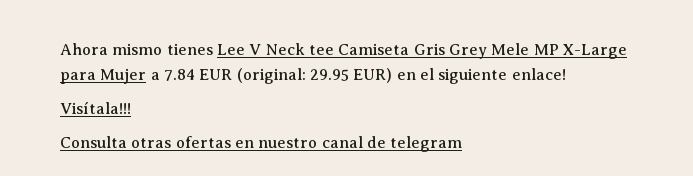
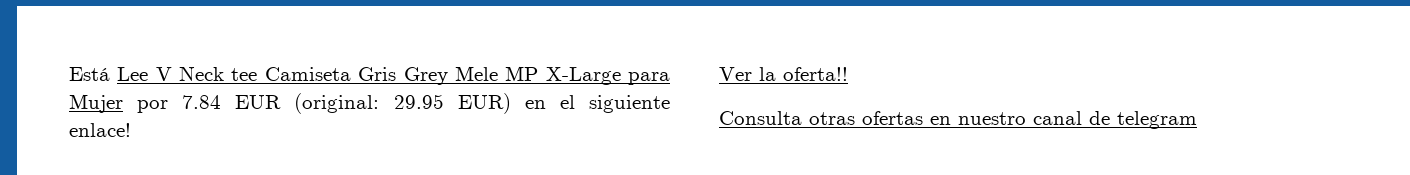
[60,43,213,55] Ahora mismo tienes -> [69,67,110,81] Está
[150,72,160,80] a -> [137,100,169,113] por
[60,101,131,114] Visítala!!! -> [719,67,848,81] Ver la oferta!!

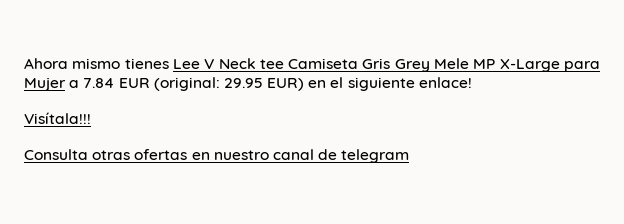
[69,67,110,81] Está -> [24,58,169,69] Ahora mismo tienes
[137,100,169,113] por -> [69,80,80,88] a
[719,67,848,81] Ver la oferta!! -> [24,112,91,124] Visítala!!!

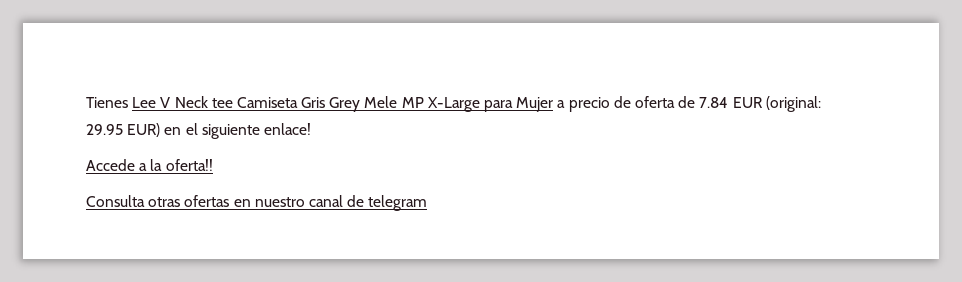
[24,58,169,69] Ahora mismo tienes -> [86,97,128,108] Tienes
(80, 84) none -> [568,96,696,112] precio de oferta de
[24,112,91,124] Visítala!!! -> [86,159,213,171] Accede a la oferta!!

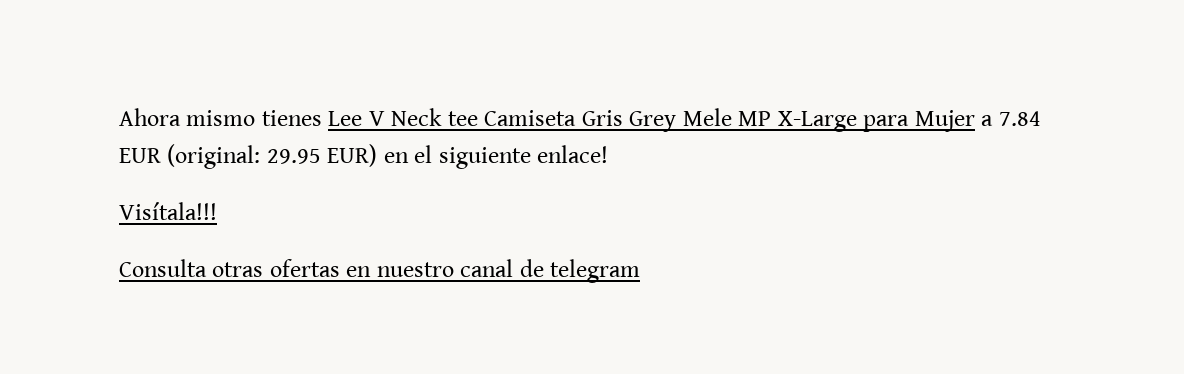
[86,97,128,108] Tienes -> [119,108,322,126] Ahora mismo tienes
[568,96,696,112] precio de oferta de -> (994, 120) none
[86,159,213,171] Accede a la oferta!! -> [119,202,217,220] Visítala!!!

